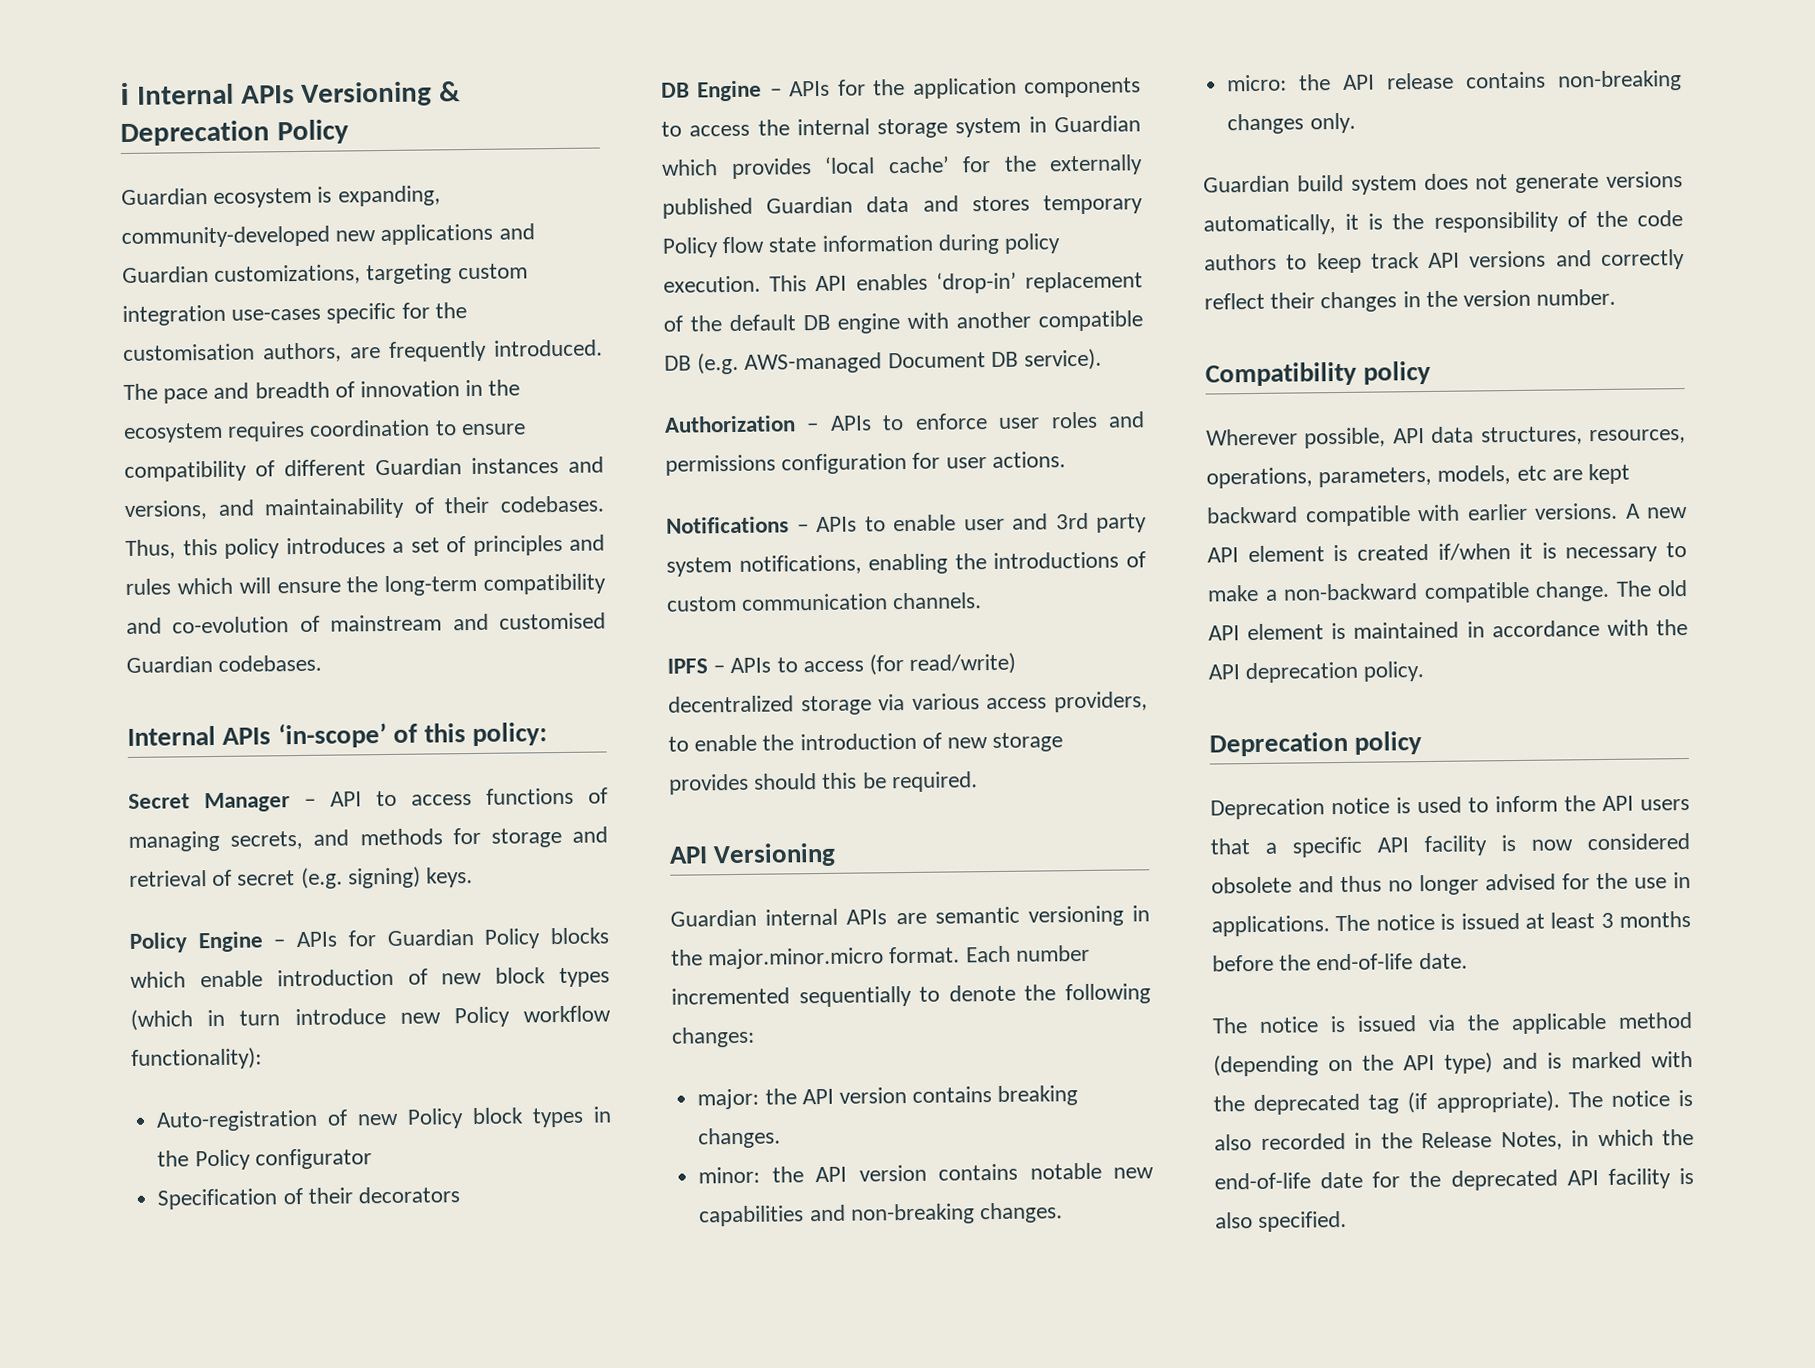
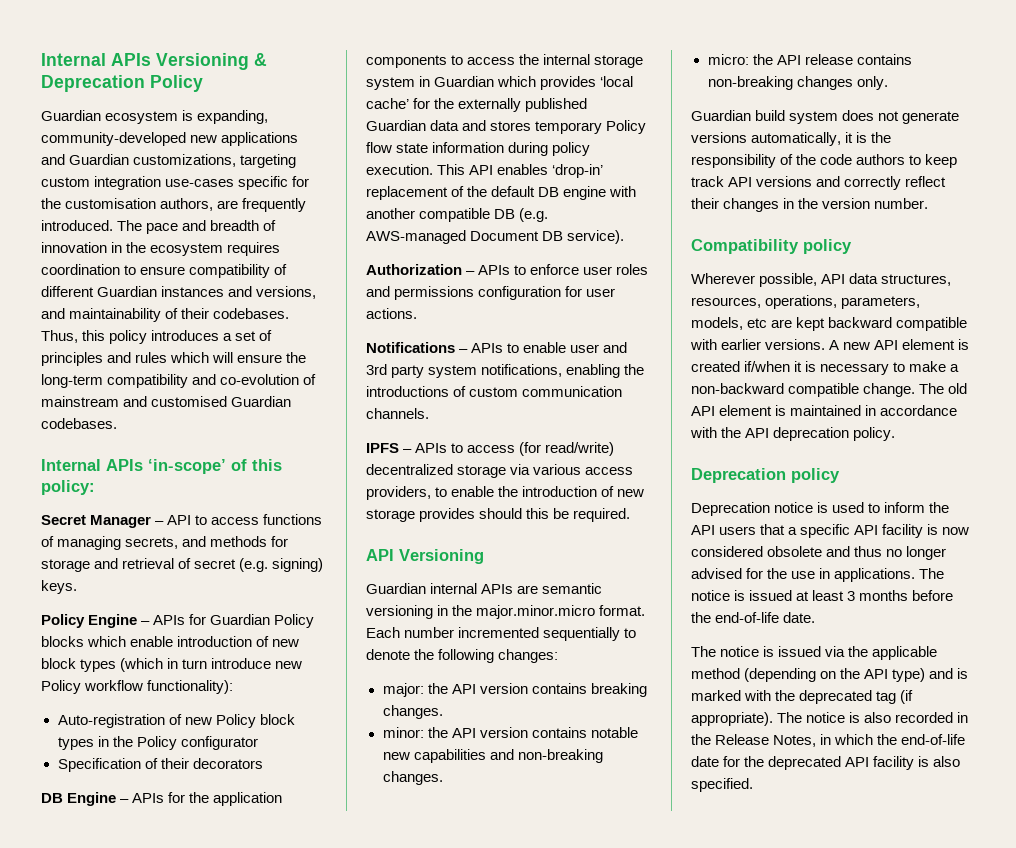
[120,82,130,106] ℹ -> (41, 59) none

